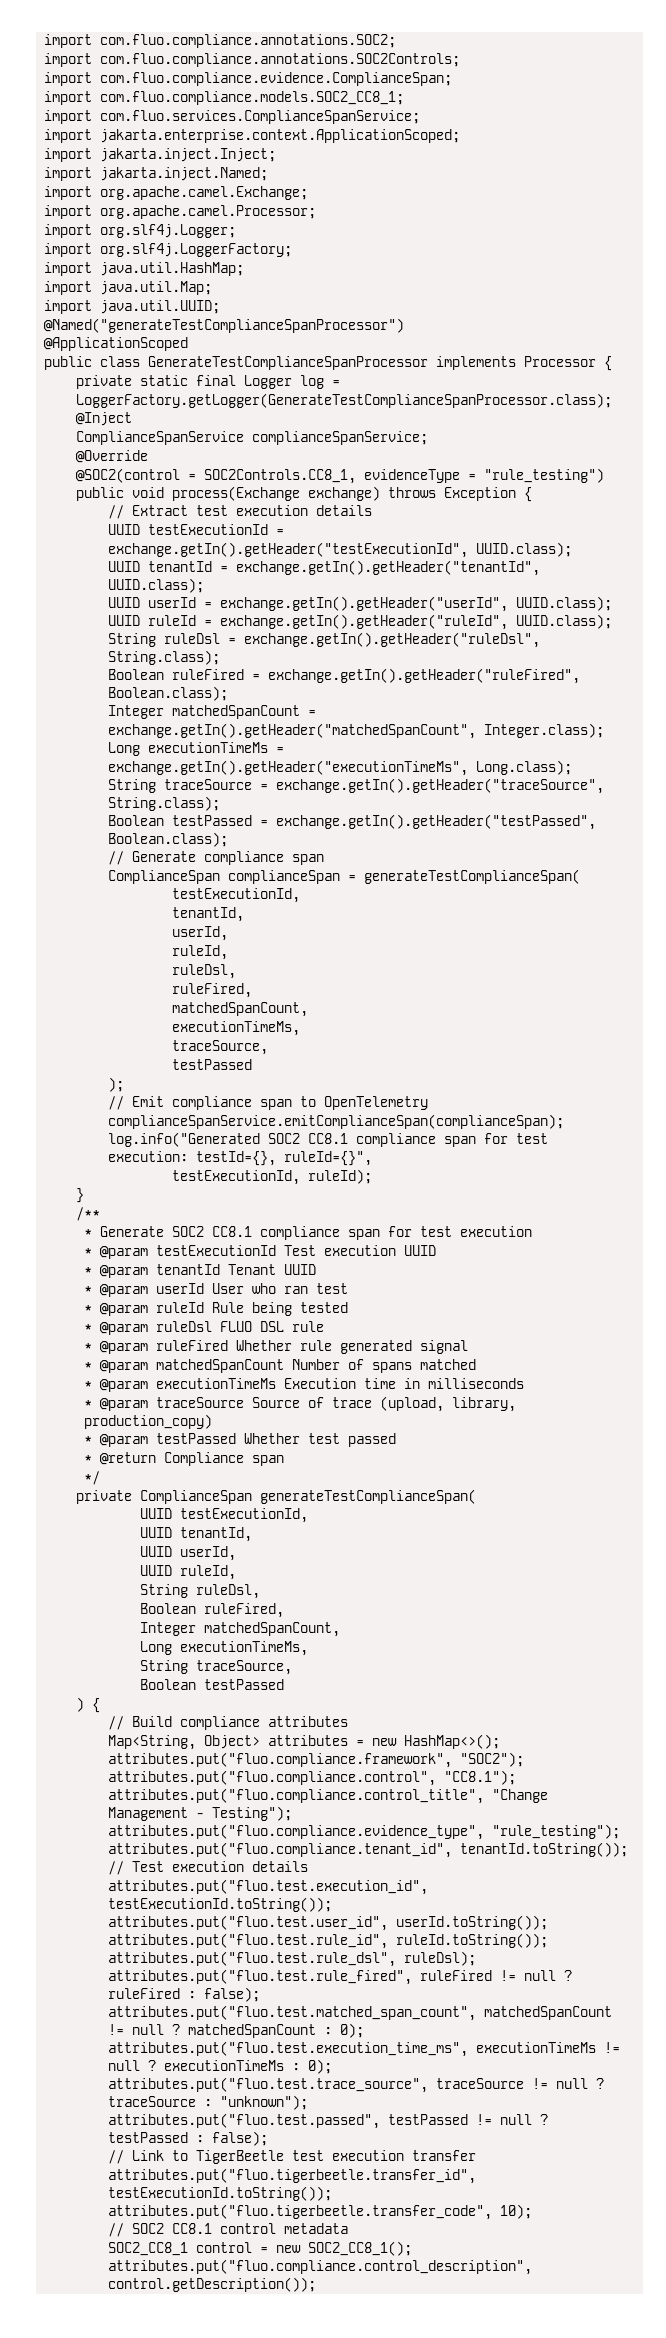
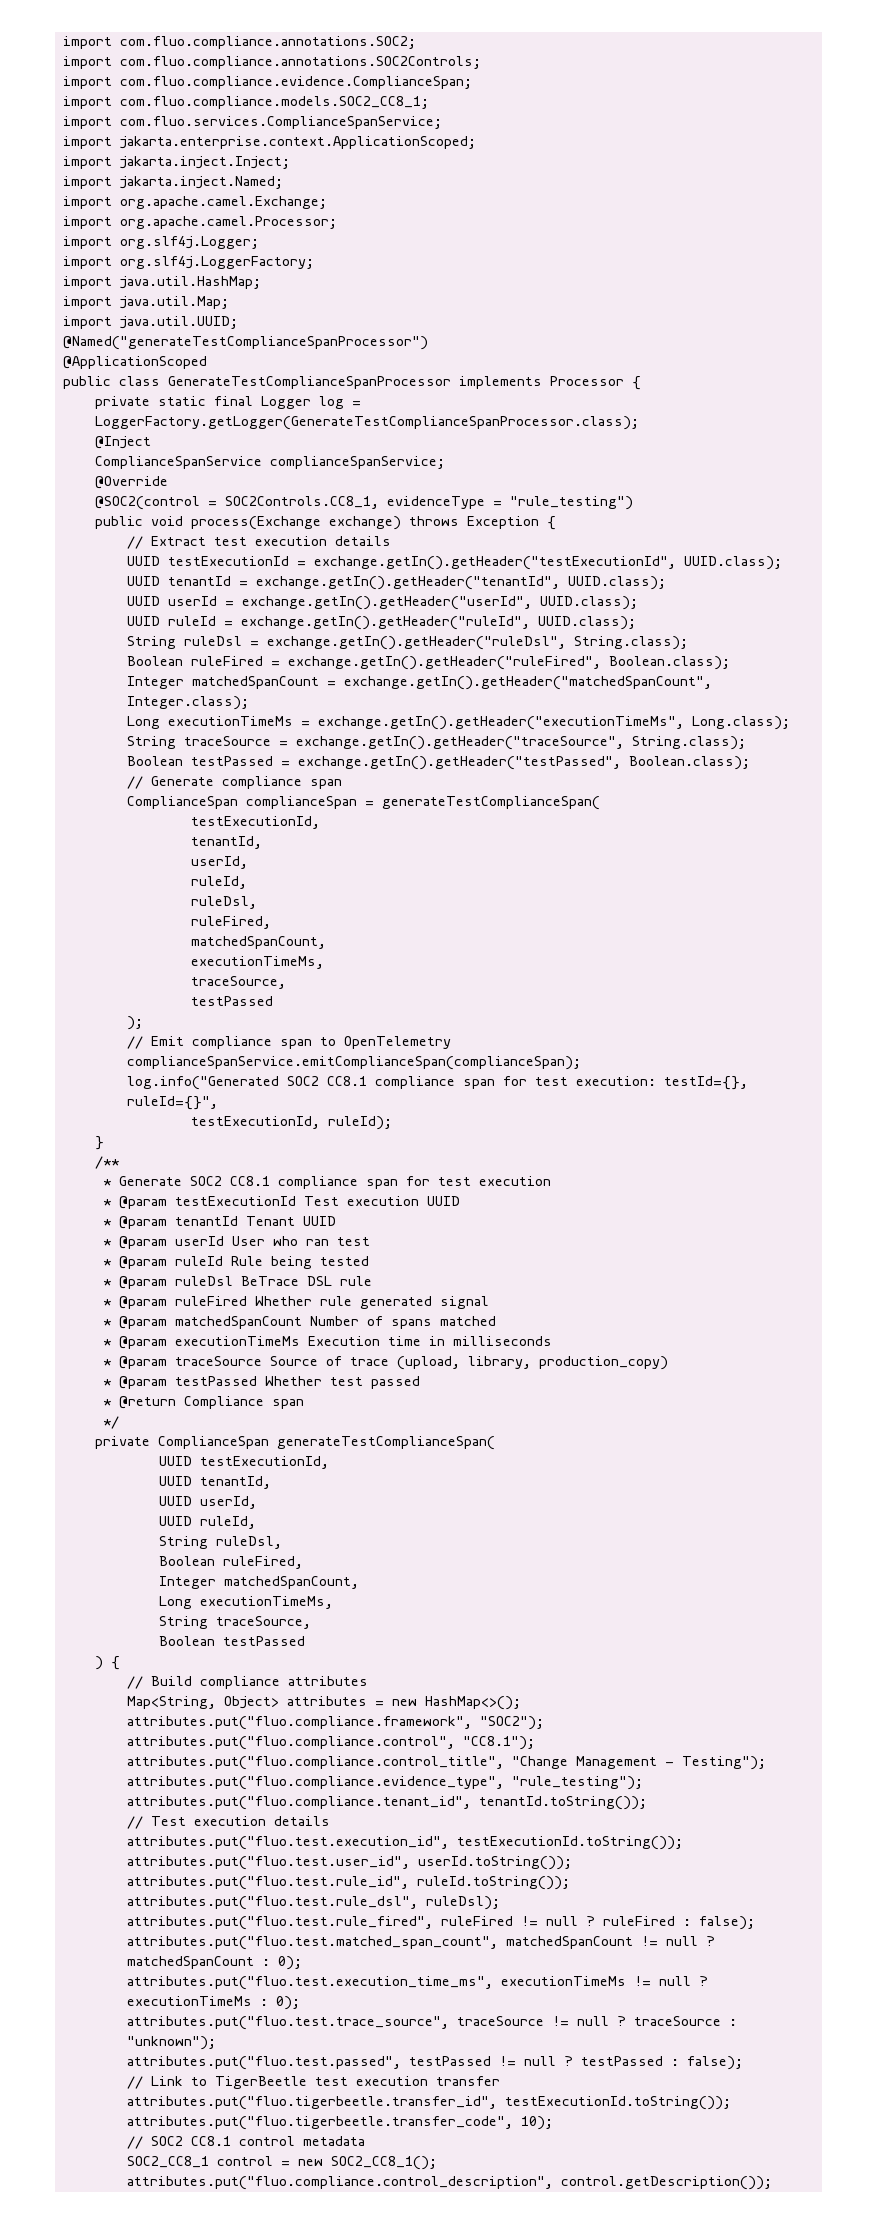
[219,1321,252,1332] FLUO -> [241,1276,300,1286] BeTrace

